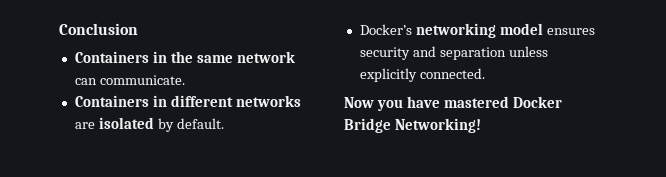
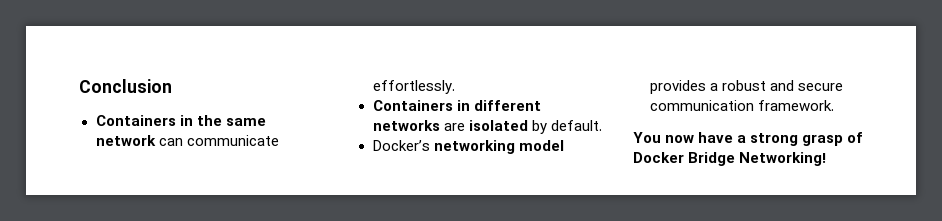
[99,75,185,85] communicate. -> [186,135,279,146] [372,80,455,94] communicate effortlessly.
[546,28,595,35] [359,46,548,60] [359,68,485,82] [344,96,509,111] ensures security and separation unless explicitly connected. // Now you have mastered -> [649,80,843,94] [649,100,834,111] [633,132,864,146] provides a robust and secure communication framework. // You now have a strong grasp of

